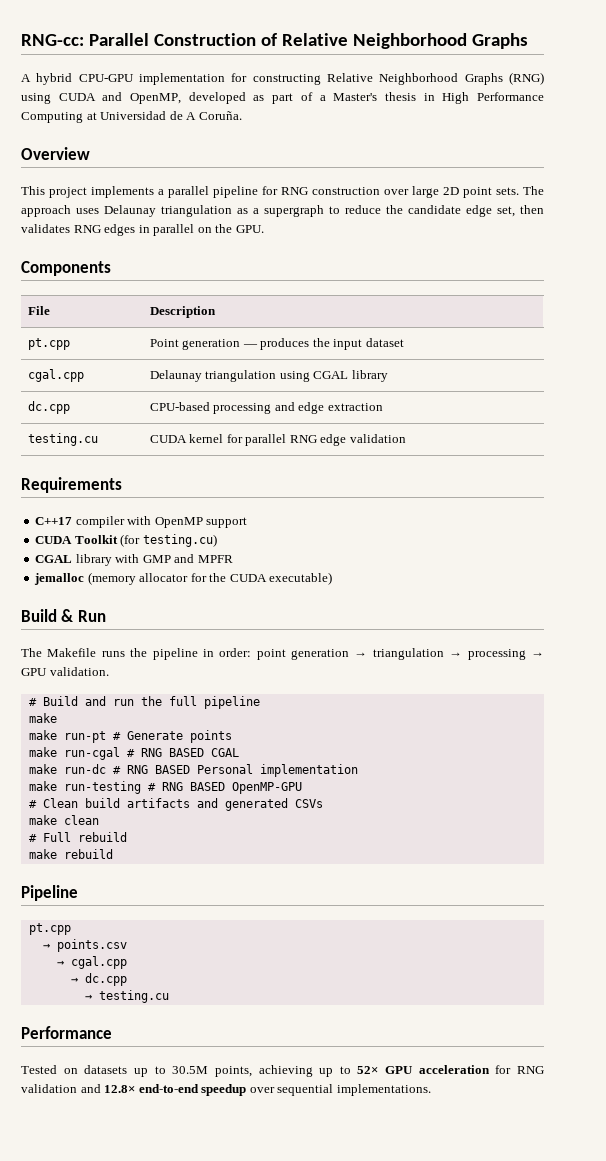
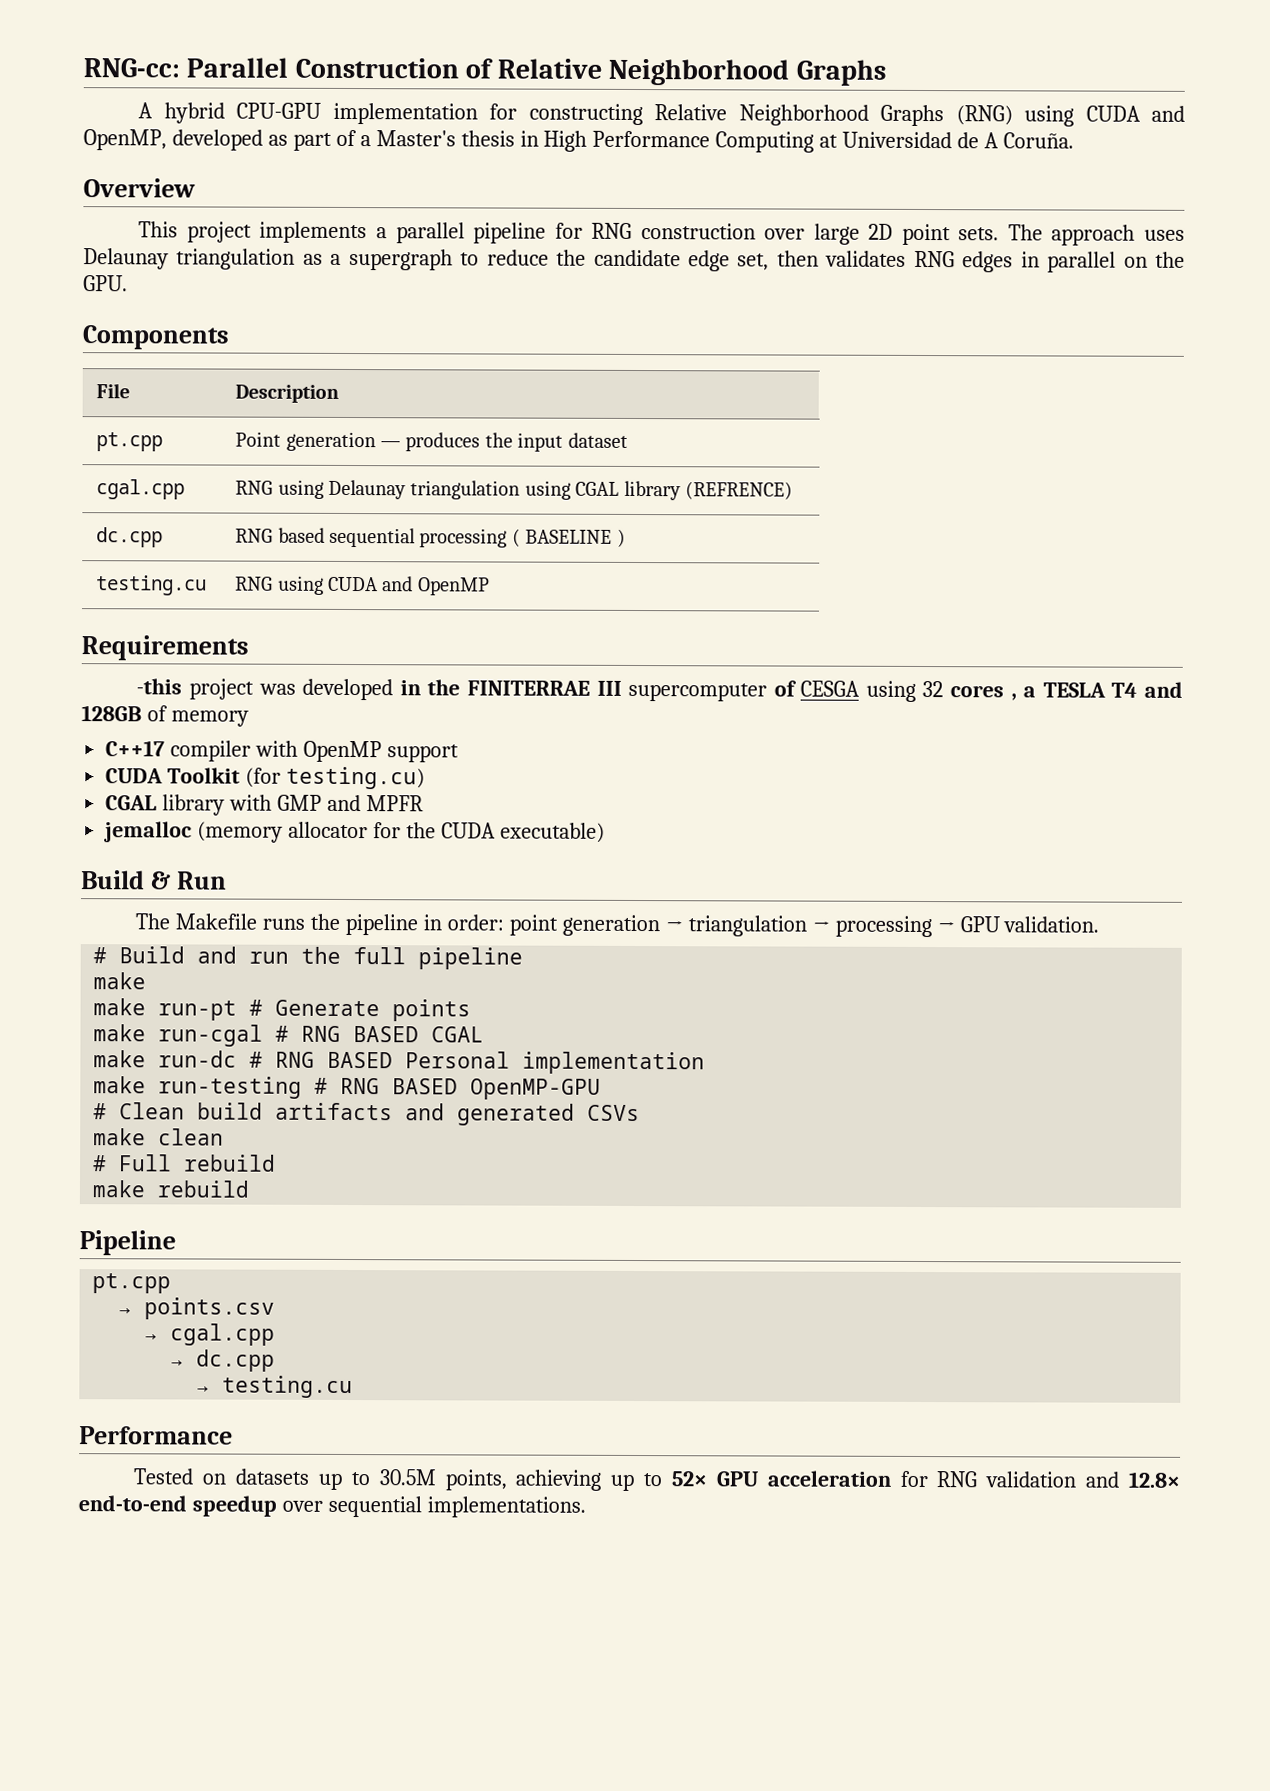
(84, 375) none -> [235,479,324,499] RNG using
(388, 376) none -> [684,481,793,500] (REFRENCE)
[149,402,383,414] [27,433,98,446] [149,434,406,446] [21,477,122,493] CPU-based processing and edge extraction // testing.cu | CUDA kernel for parallel RNG edge validation // Requirements -> [235,527,626,548] [96,575,208,596] [235,575,490,596] [81,635,249,661] [136,678,1184,702] [81,705,249,727] RNG based sequential processing ( BASELINE ) // testing.cu | RNG using CUDA and OpenMP // Requirements // -this project was developed in the FINITERRAE III supercomputer of CESGA using 32 cores , a TESLA T4 and 128GB of memory

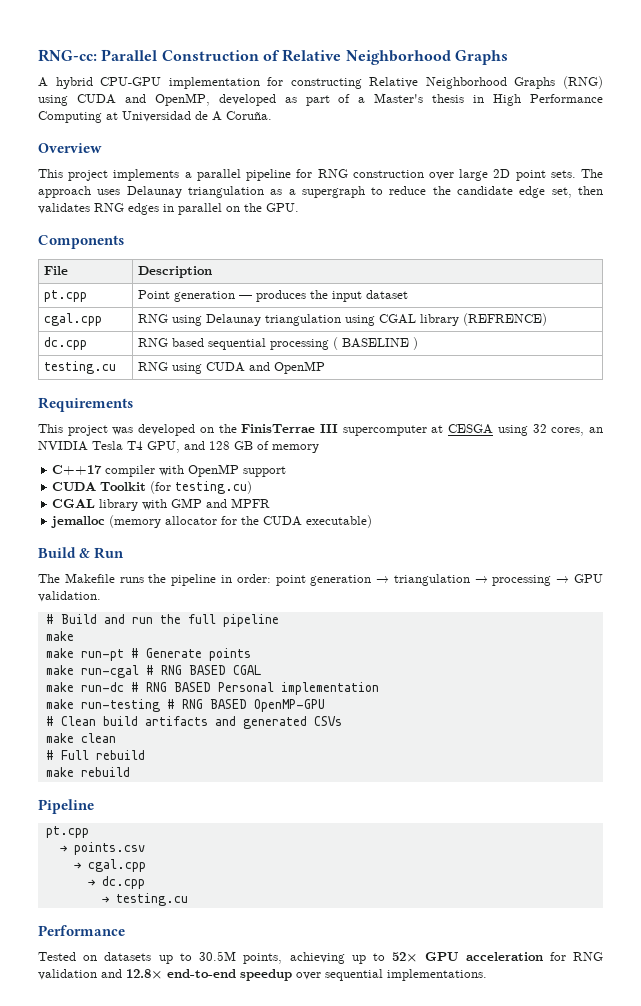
[136,678,183,695] -this -> [38,424,63,433] This
[399,679,590,696] in the FINITERRAE -> [199,424,316,433] on the FinisTerrae
[773,680,797,697] of -> [431,425,444,433] at
[950,681,1184,701] [81,705,142,722] cores , a TESLA T4 and 128GB -> [551,427,603,436] [38,441,253,453] cores, an NVIDIA Tesla T4 GPU, and 128 GB

